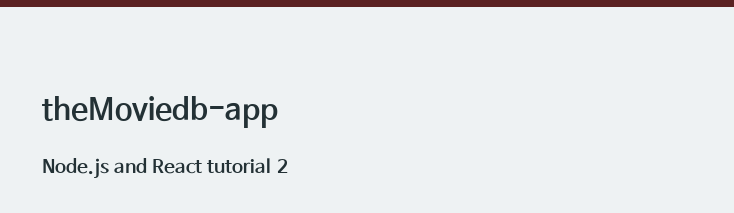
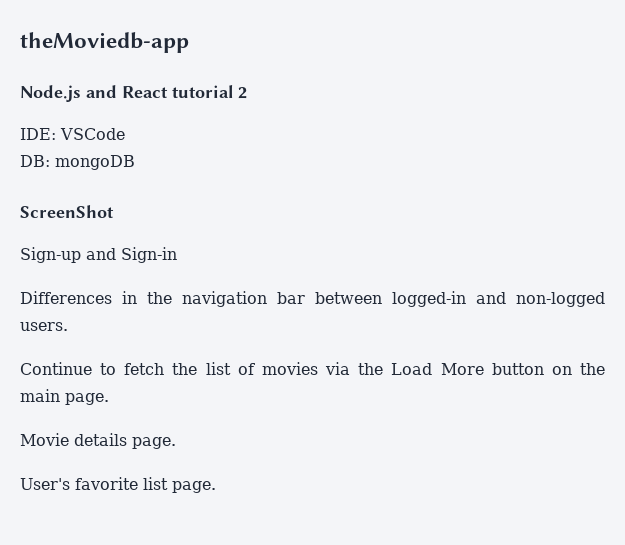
(288, 166) none -> [20,128,125,140] [20,155,135,170] [20,205,114,218] [20,247,177,263] [20,291,605,307] [20,322,68,331] [20,362,605,375] [20,389,109,405] [20,433,176,449] [20,477,216,493] // IDE: VSCode // DB: mongoDB // ScreenShot // Sign-up and Sign-in // Differences in the navigation bar between logged-in and non-logged users. // Continue to fetch the list of movies via the Load More button on the main page. // Movie details page. // User's favorite list page.

